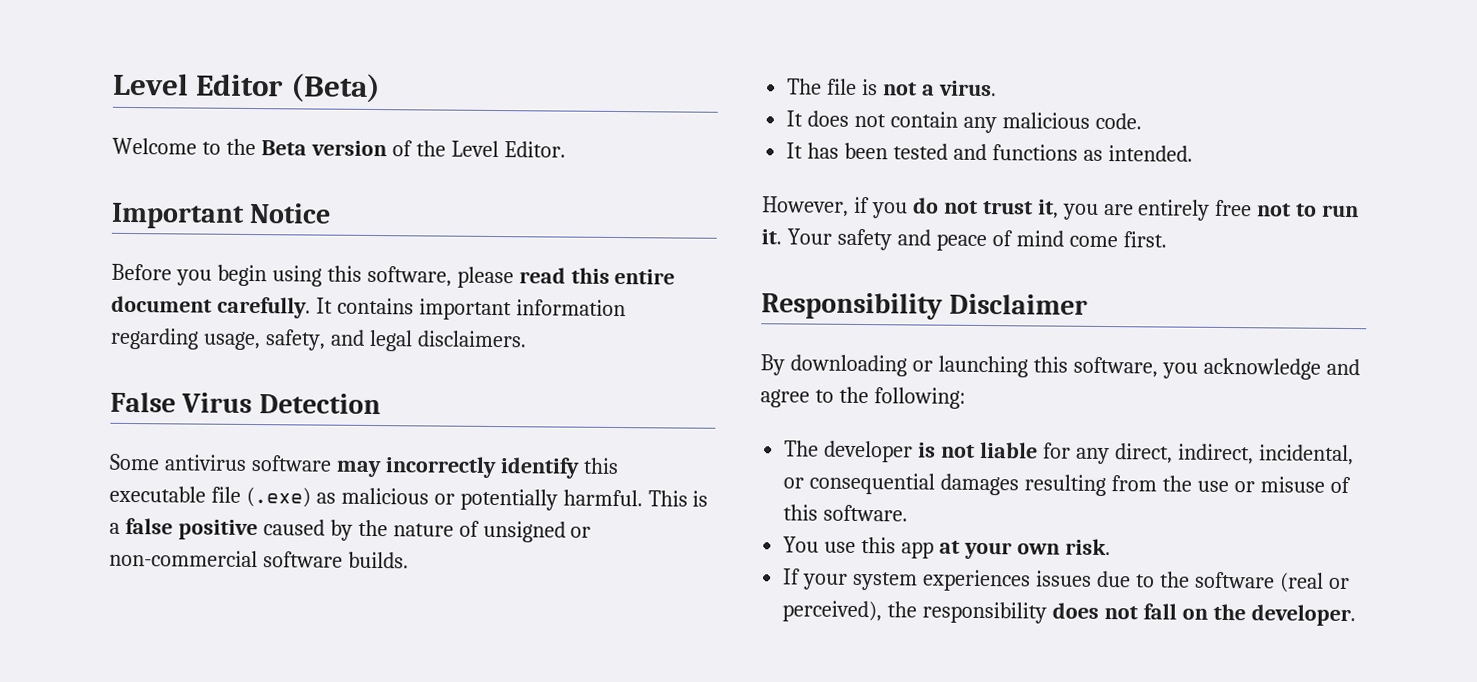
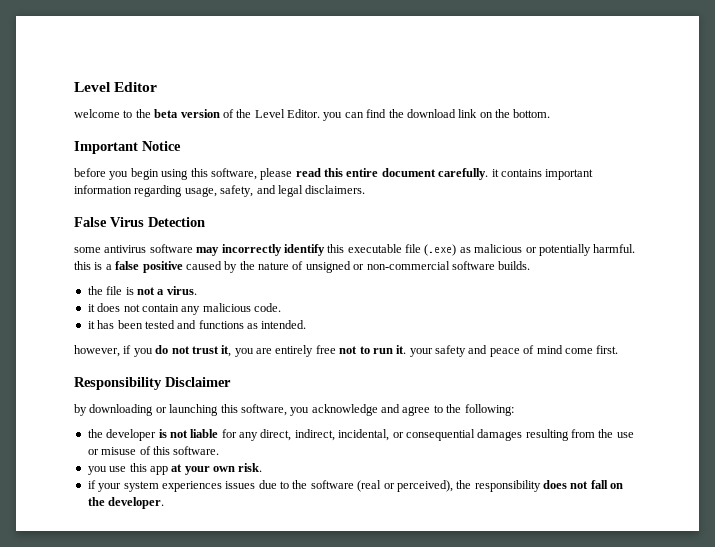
[289,73,381,104] [112,137,307,156] (Beta) // Welcome to the Beta -> [74,109,179,118] // welcome to the beta
(566, 149) none -> [323,109,551,121] you can find the download link on the bottom.
[111,263,172,281] Before -> [74,168,106,177] before
[315,297,333,314] It -> [491,169,499,177] it
[109,453,160,471] Some -> [74,247,101,253] some
[647,490,688,507] This -> [74,261,91,270] this
[787,78,823,95] The -> [87,286,103,295] the
[786,110,804,127] It -> [87,304,95,312] it
[786,142,804,159] It -> [87,321,95,329] it
[762,196,849,217] However, -> [74,345,120,357] however,
[786,228,832,245] Your -> [409,348,433,357] your
[760,354,785,376] By -> [74,404,87,416] by
[784,440,820,457] The -> [87,429,103,438] the
[783,536,820,553] You -> [87,466,107,475] you
[783,568,802,585] If -> [87,480,96,489] if

